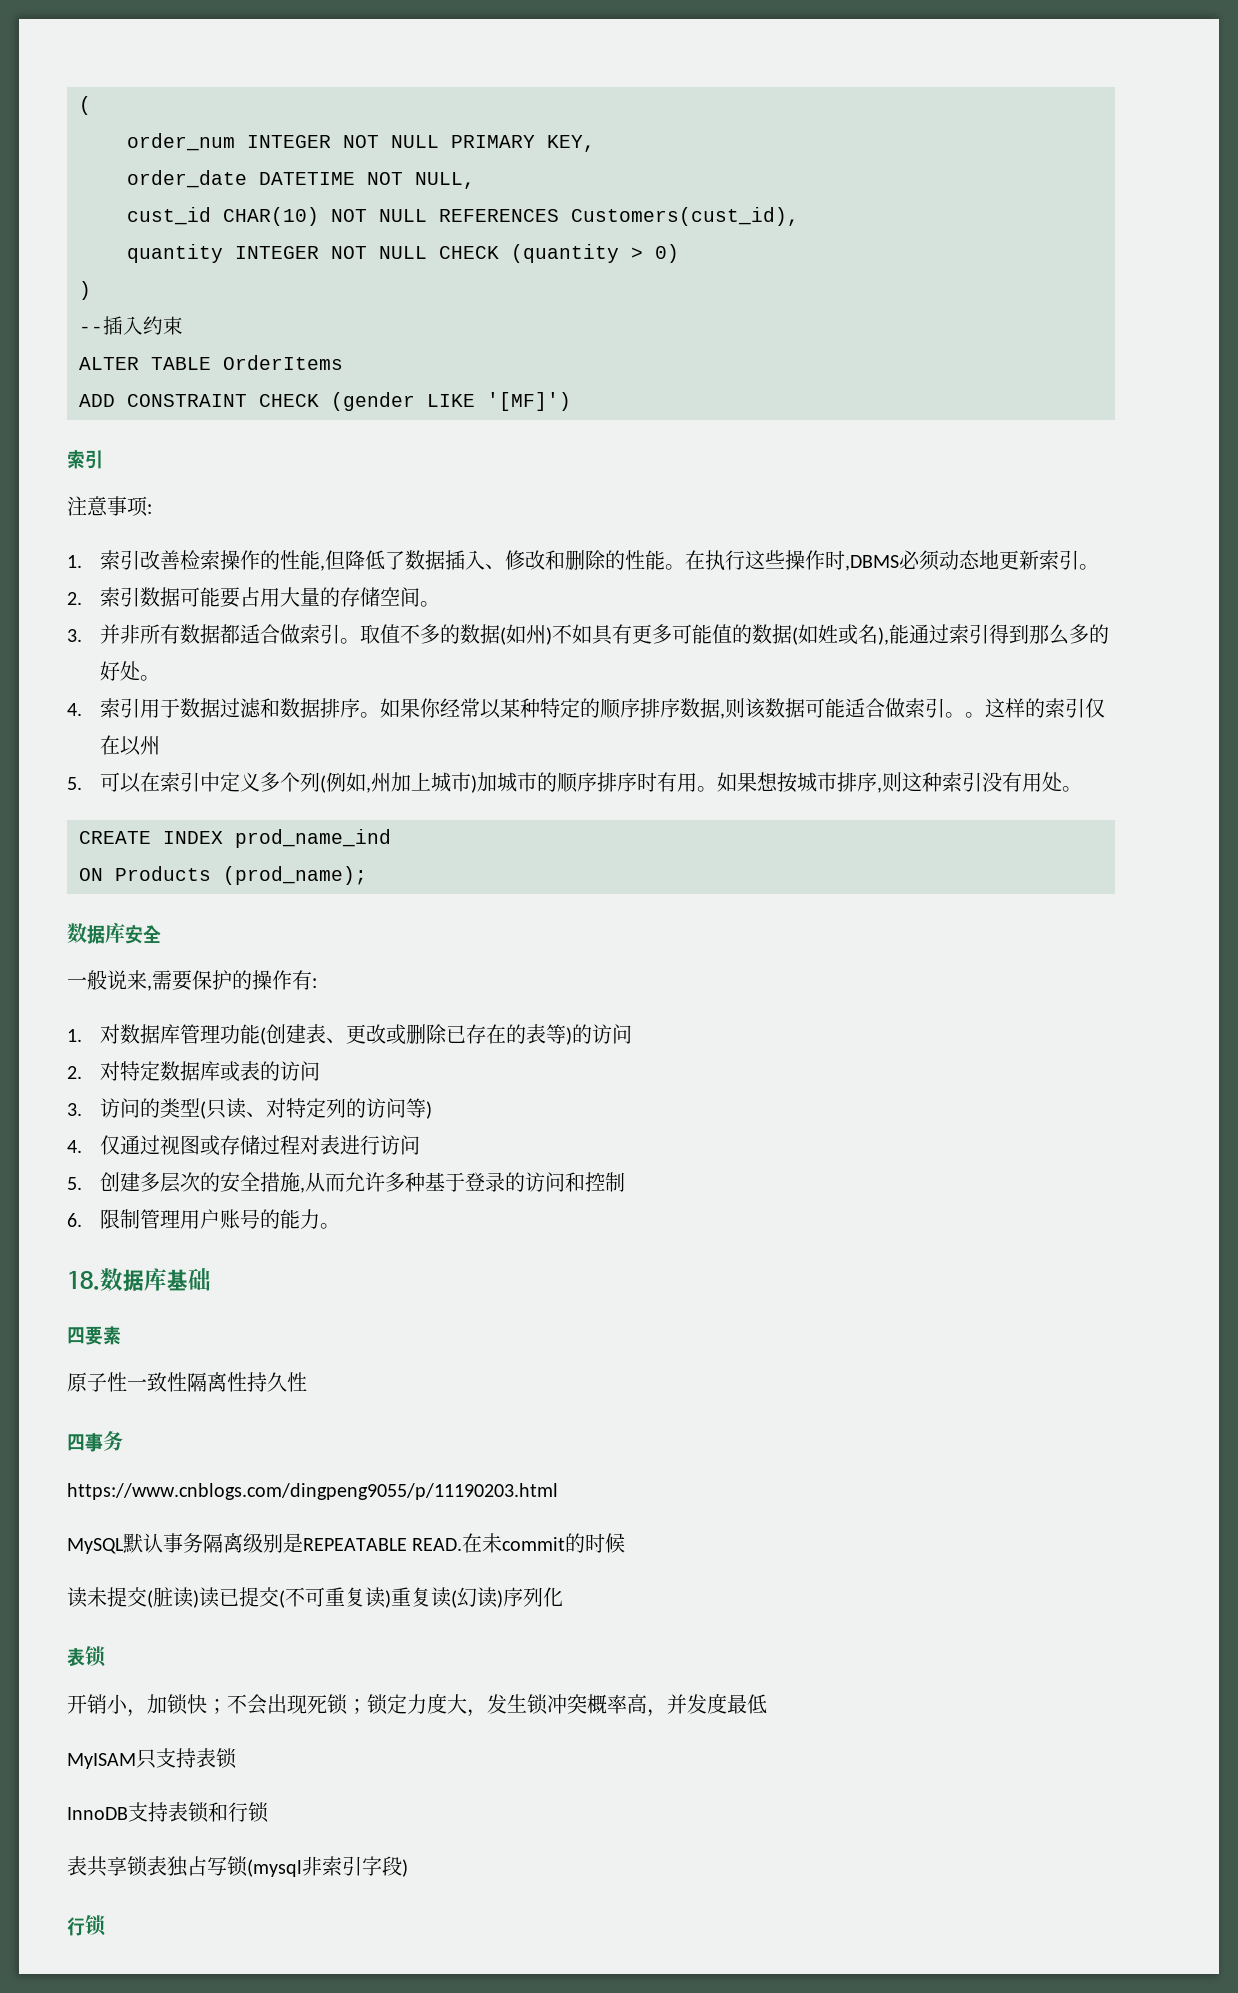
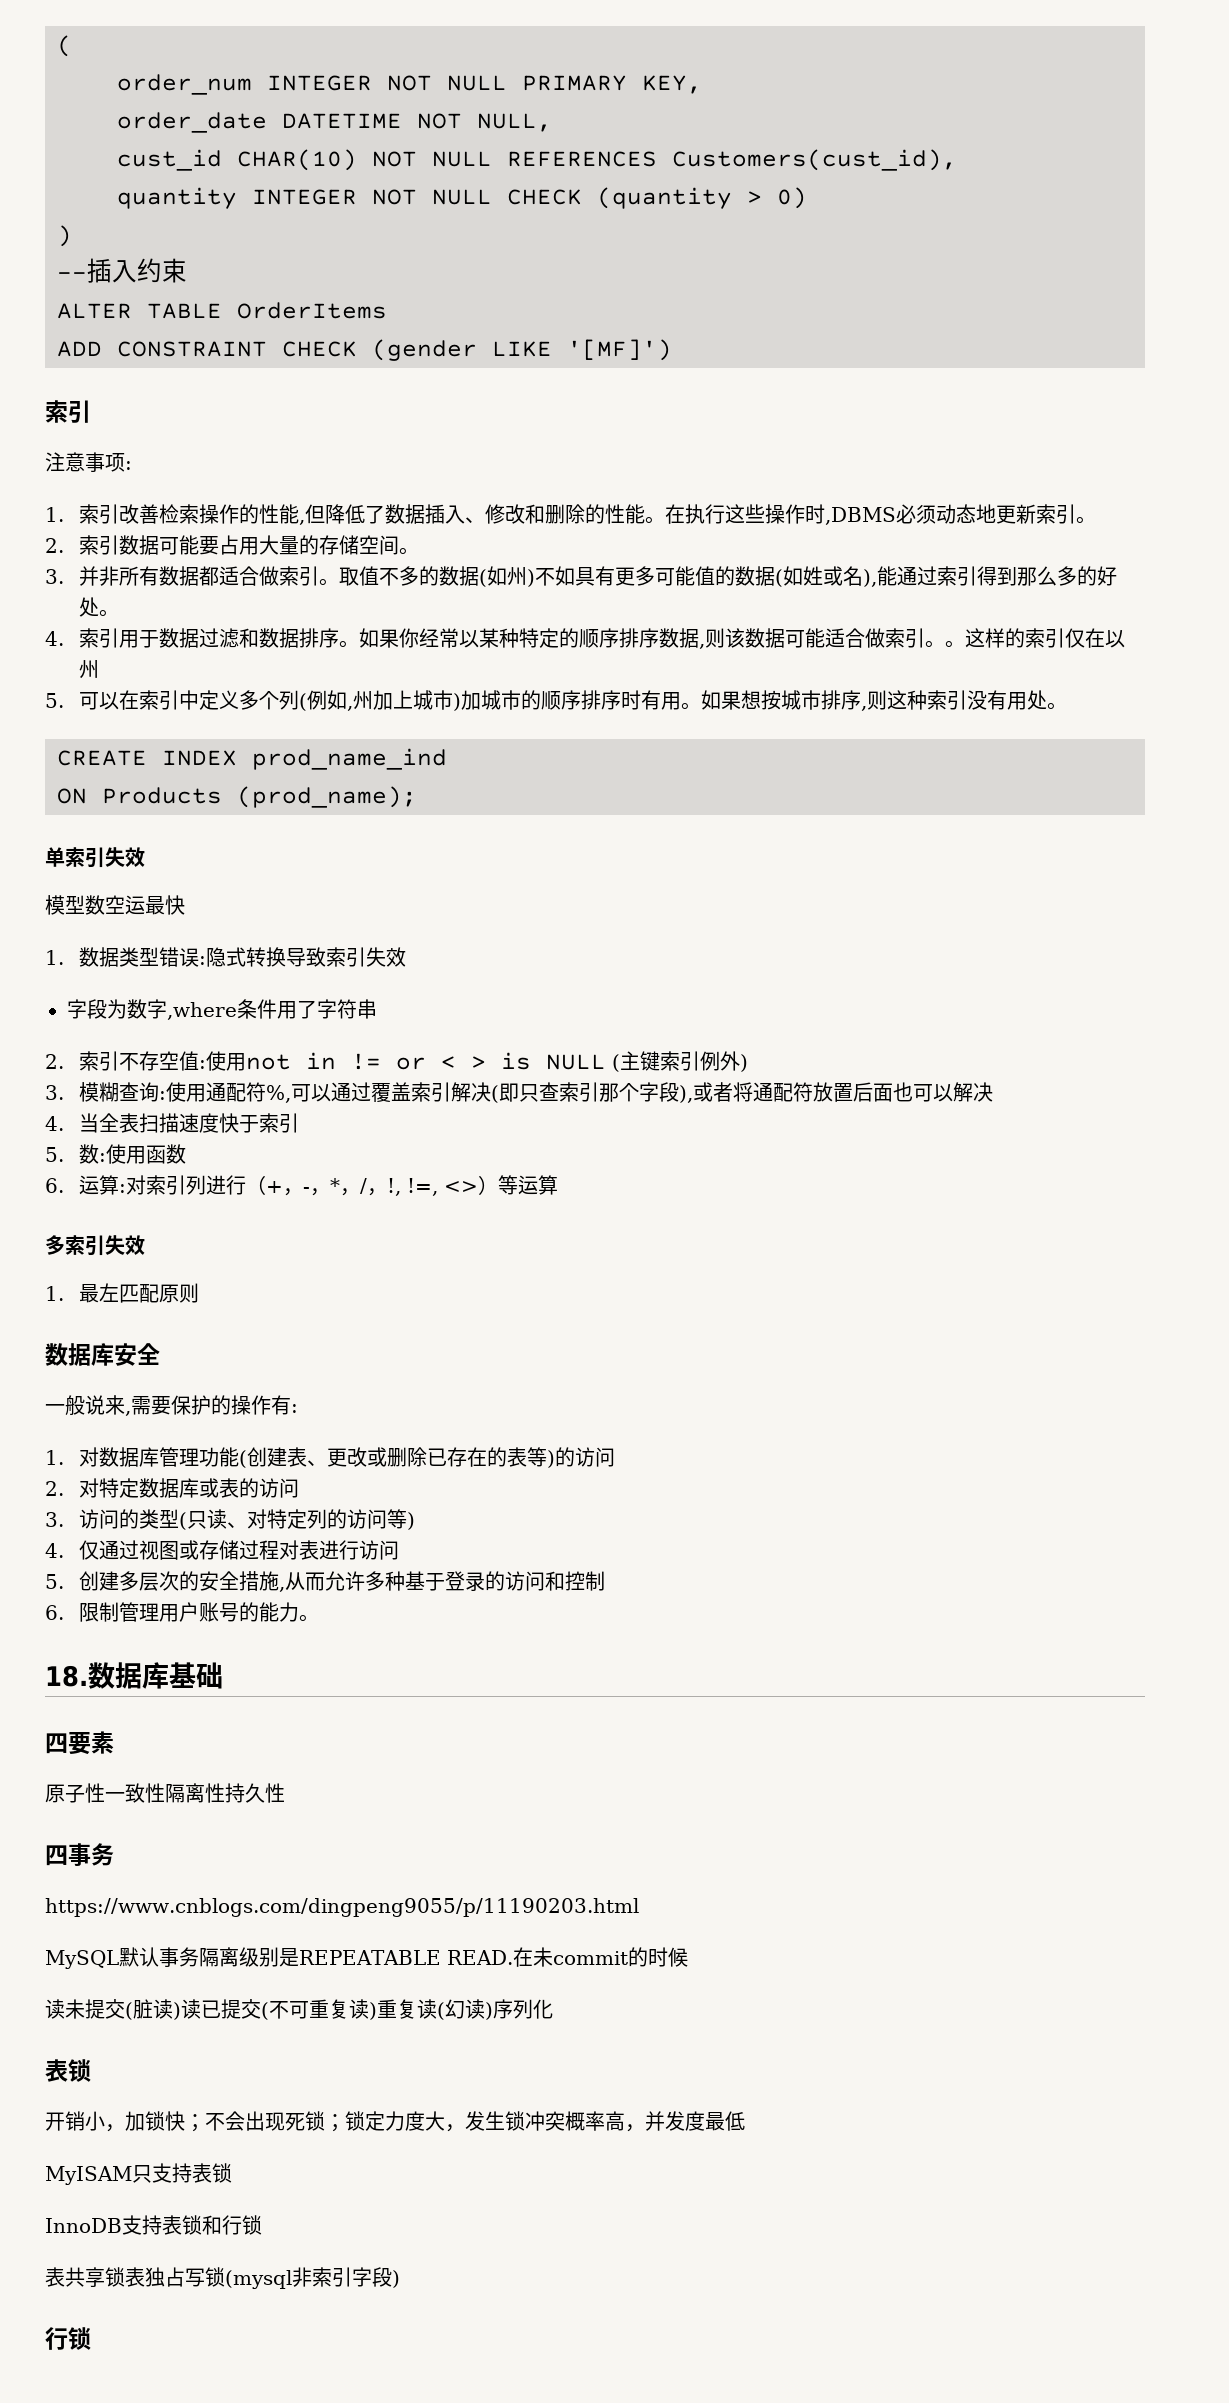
(367, 875) none -> [45,847,145,868] [45,895,185,915] [45,947,407,967] [67,999,377,1020] [45,1051,749,1072] [45,1082,994,1103] [45,1113,300,1133] [45,1144,187,1164] [45,1175,559,1196] [45,1235,145,1256] [45,1283,200,1303] // 单索引失效 // 模型数空运最快 // 1.数据类型错误:隐式转换导致索引失效 // 字段为数字,where条件用了字符串 // 2.索引不存空值:使用not in != or < > is NULL (主键索引例外) // 3.模糊查询:使用通配符%,可以通过覆盖索引解决(即只查索引那个字段),或者将通配符放置后面也可以解决 // 4.当全表扫描速度快于索引 // 5.数:使用函数 // 6.运算:对索引列进行（+，-，*，/，!, !=, <>）等运算 // 多索引失效 // 1.最左匹配原则

